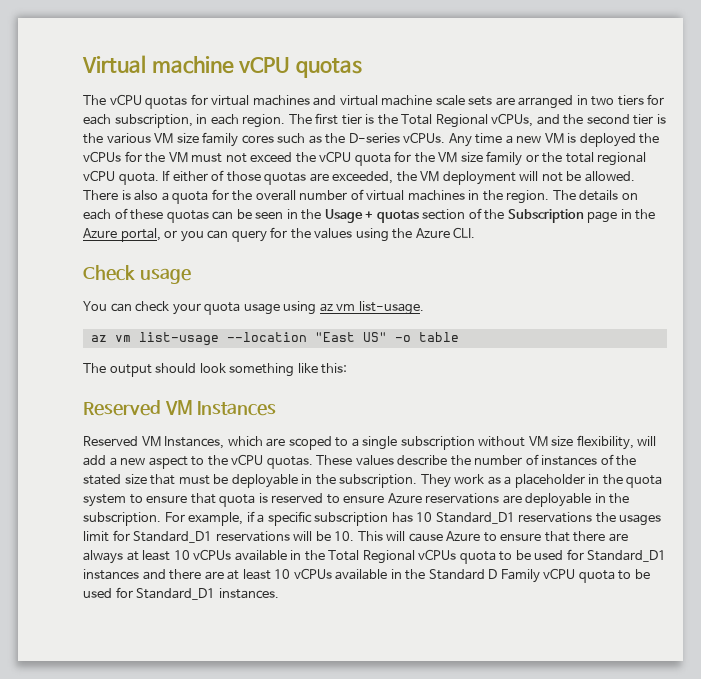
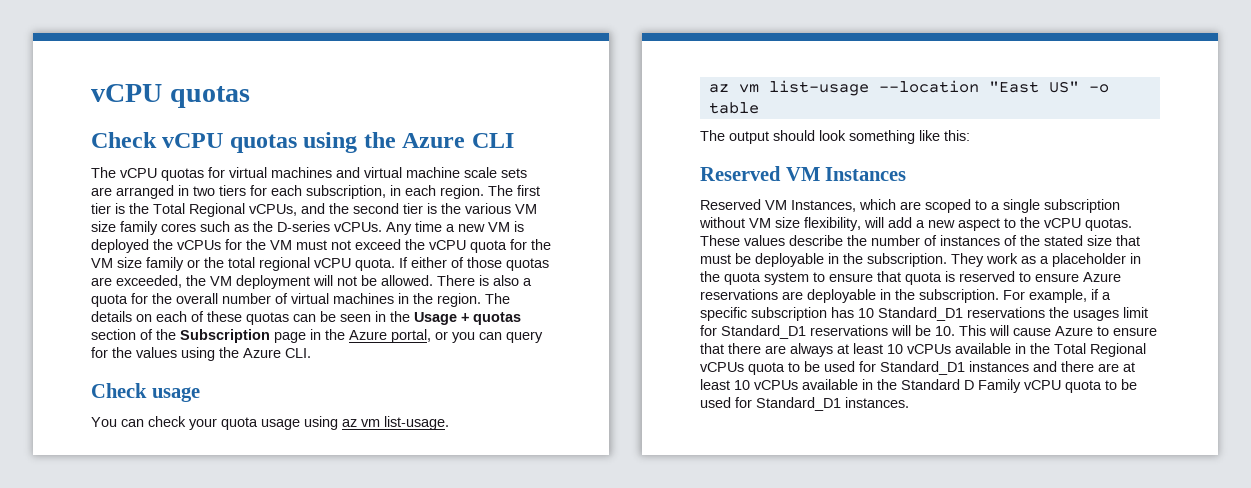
[82,55,362,78] Virtual machine vCPU quotas -> [91,84,250,108] [91,132,514,153] vCPU quotas // Check vCPU quotas using the Azure CLI

